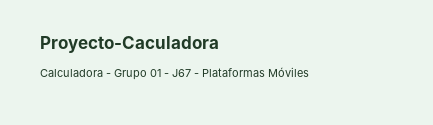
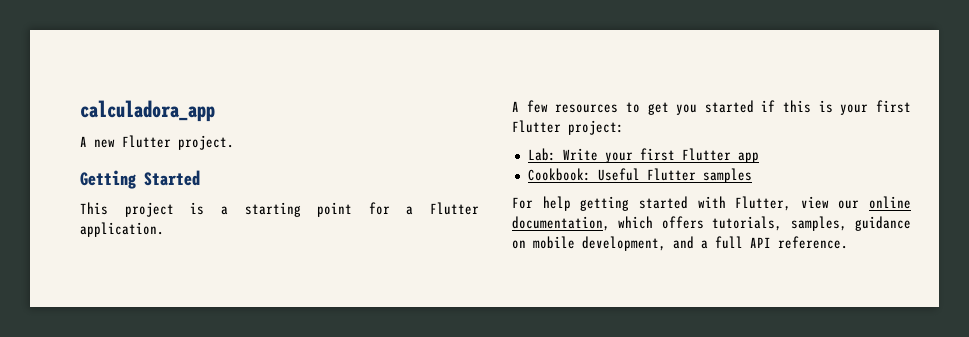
[40,36,219,53] [40,67,309,80] Proyecto-Caculadora // Calculadora - Grupo 01 - J67 - Plataformas Móviles -> [80,100,215,122] [80,135,234,150] [80,170,200,189] [80,202,479,217] [80,222,164,237] [512,100,911,115] [512,120,624,135] [527,148,759,163] [527,168,752,183] [512,196,911,211] [512,216,911,231] [512,236,848,251] calculadora_app // A new Flutter project. // Getting Started // This project is a starting point for a Flutter application. // A few resources to get you started if this is your first Flutter project: // Lab: Write your first Flutter app // Cookbook: Useful Flutter samples // For help getting started with Flutter, view our online documentation, which offers tutorials, samples, guidance on mobile development, and a full API reference.

